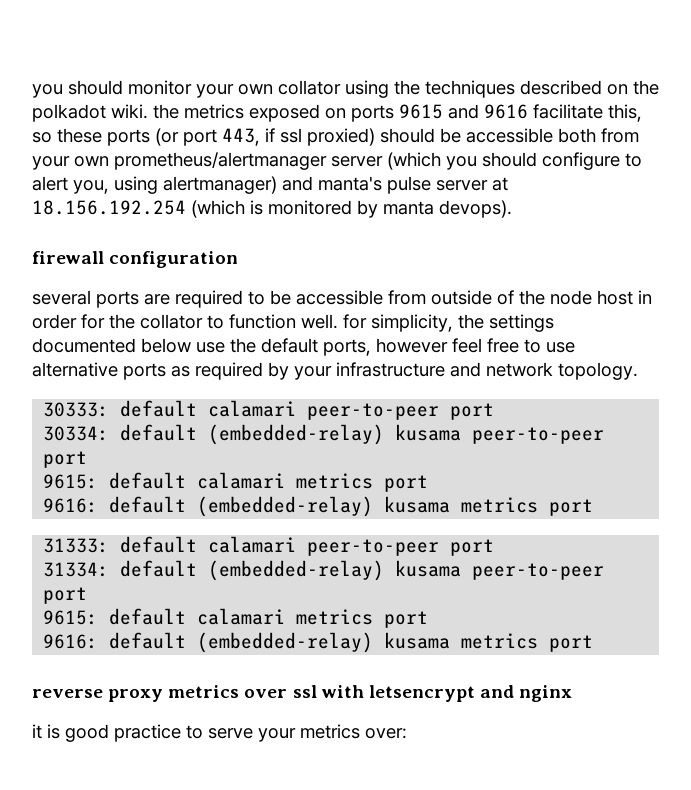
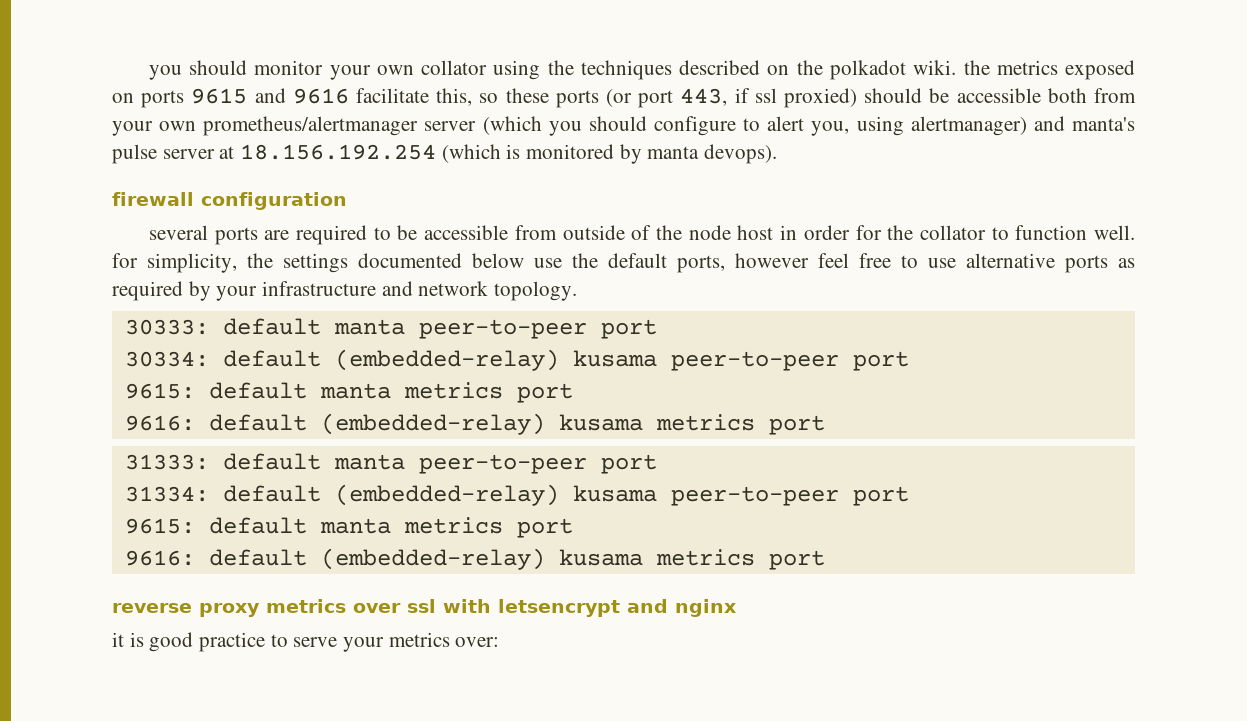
[208,400,297,417] calamari -> [333,319,405,335] manta
[197,472,286,489] calamari -> [319,383,391,399] manta
[208,536,297,553] calamari -> [333,454,405,470] manta
[197,608,286,625] calamari -> [319,518,391,534] manta

